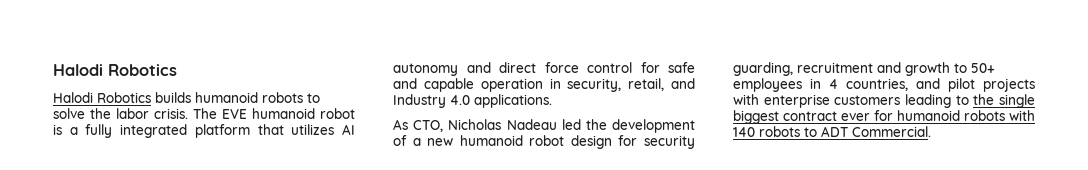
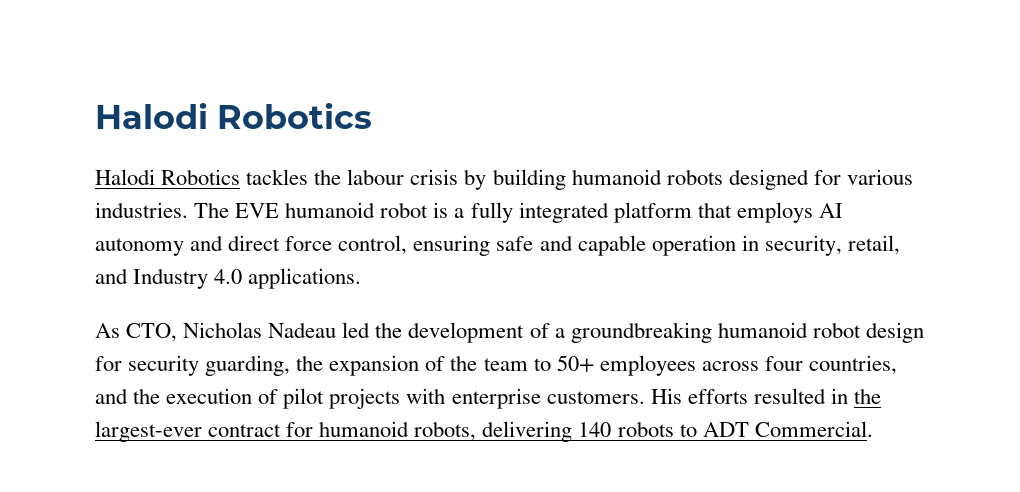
[155,92,320,103] [53,108,188,119] builds humanoid robots to solve the labor crisis. -> [246,169,913,190] [95,202,188,218] tackles the labour crisis by building humanoid robots designed for various industries.
[291,124,335,135] utilizes -> [736,202,813,223] employs
[587,62,660,73] control for -> [338,235,491,256] control, ensuring
[427,138,454,146] new -> [570,322,712,343] groundbreaking
[797,62,995,76] [733,78,1035,92] [733,94,1035,108] [733,110,1035,124] recruitment and growth to 50+ employees in 4 countries, and pilot projects with enterprise customers leading to the single biggest contract ever for humanoid robots with -> [296,355,897,376] [95,388,881,409] [95,421,573,442] the expansion of the team to 50+ employees across four countries, and the execution of pilot projects with enterprise customers. His efforts resulted in the largest-ever contract for humanoid robots, delivering

